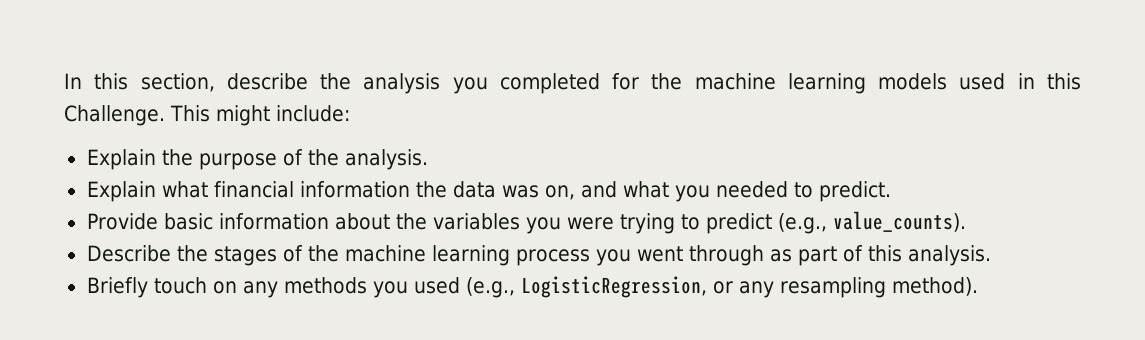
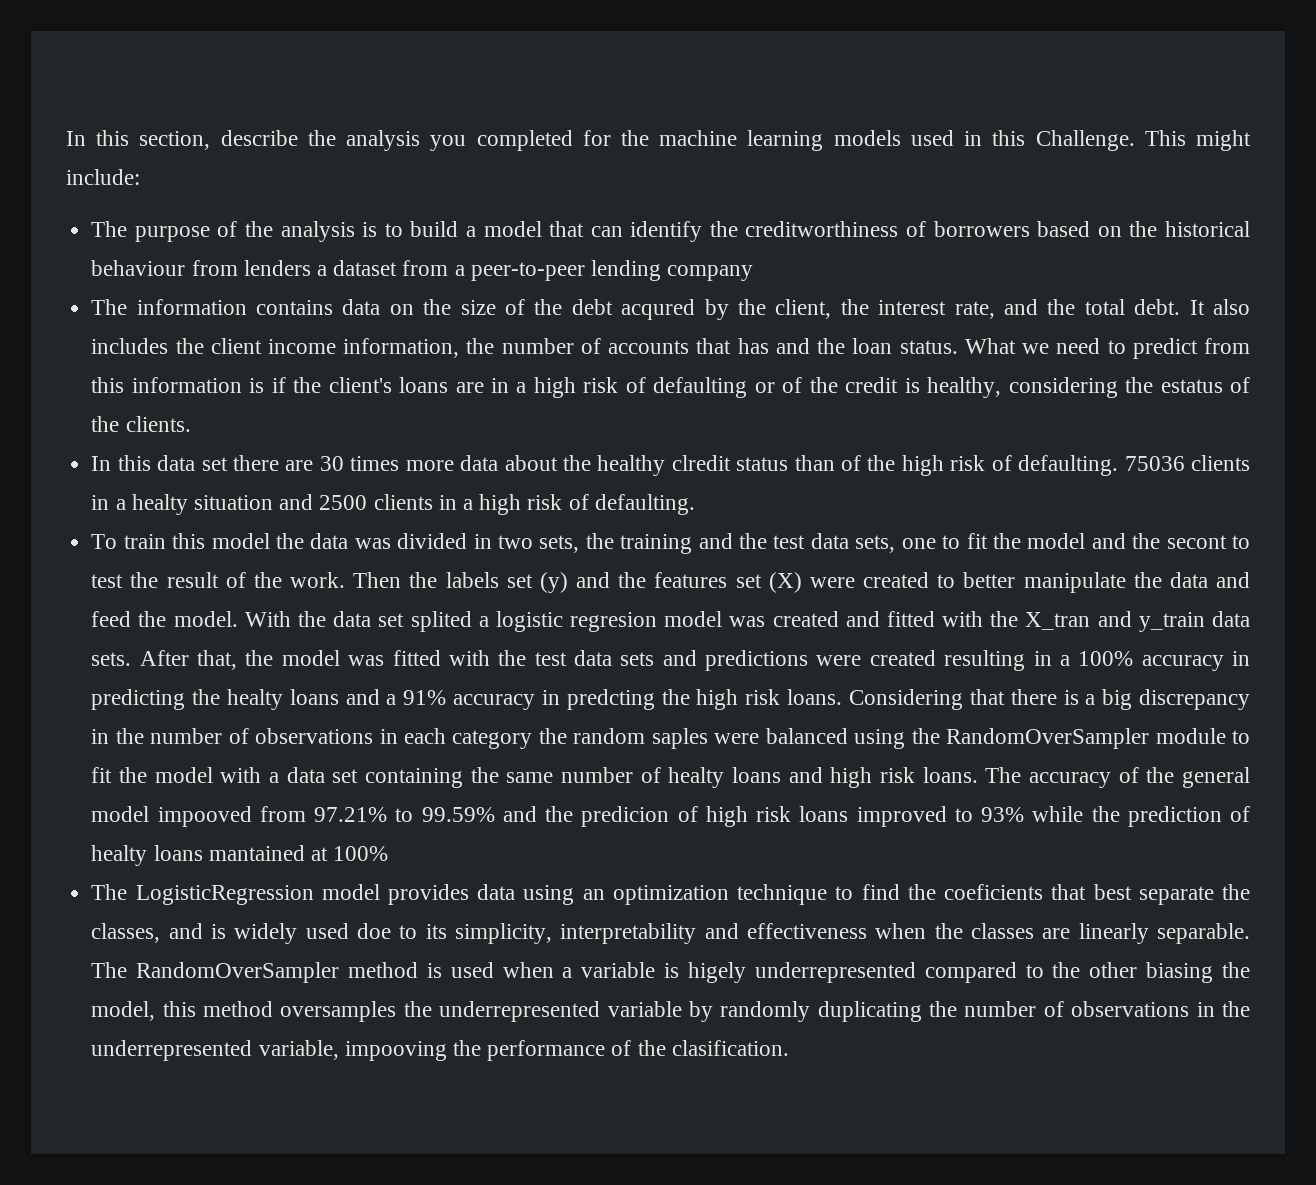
[86,149,193,170] Explain the -> [91,221,128,237] The
[344,149,428,170] [86,181,891,202] [86,211,966,234] [86,245,991,266] [86,276,978,298] analysis. // Explain what financial information the data was on, and what you needed to predict. // Provide basic information about the variables you were trying to predict (e.g., value_counts). // Describe the stages of the machine learning process you went through as part of this analysis. // Briefly touch on any methods you used (e.g., LogisticRegression, or any resampling method). -> [280,221,1251,242] [91,260,754,281] [91,299,1250,320] [91,338,1250,359] [91,377,1250,398] [91,416,191,432] [91,455,1250,476] [91,494,695,515] [91,533,1250,554] [91,572,1250,593] [91,611,1251,632] [91,650,1250,671] [91,689,1251,710] [91,728,1251,749] [91,767,1250,788] [91,806,1251,827] [91,845,389,866] [91,884,1251,905] [91,923,1250,944] [91,962,1251,983] [91,1001,1251,1022] [91,1040,789,1061] analysis is to build a model that can identify the creditworthiness of borrowers based on the historical behaviour from lenders a dataset from a peer-to-peer lending company // The information contains data on the size of the debt acqured by the client, the interest rate, and the total debt. It also includes the client income information, the number of accounts that has and the loan status. What we need to predict from this information is if the client's loans are in a high risk of defaulting or of the credit is healthy, considering the estatus of the clients. // In this data set there are 30 times more data about the healthy clredit status than of the high risk of defaulting. 75036 clients in a healty situation and 2500 clients in a high risk of defaulting. // To train this model the data was divided in two sets, the training and the test data sets, one to fit the model and the secont to test the result of the work. Then the labels set (y) and the features set (X) were created to better manipulate the data and feed the model. With the data set splited a logistic regresion model was created and fitted with the X_tran and y_train data sets. After that, the model was fitted with the test data sets and predictions were created resulting in a 100% accuracy in predicting the healty loans and a 91% accuracy in predcting the high risk loans. Considering that there is a big discrepancy in the number of observations in each category the random saples were balanced using the RandomOverSampler module to fit the model with a data set containing the same number of healty loans and high risk loans. The accuracy of the general model impooved from 97.21% to 99.59% and the predicion of high risk loans improved to 93% while the prediction of healty loans mantained at 100% // The LogisticRegression model provides data using an optimization technique to find the coeficients that best separate the classes, and is widely used doe to its simplicity, interpretability and effectiveness when the classes are linearly separable. The RandomOverSampler method is used when a variable is higely underrepresented compared to the other biasing the model, this method oversamples the underrepresented variable by randomly duplicating the number of observations in the underrepresented variable, impooving the performance of the clasification.

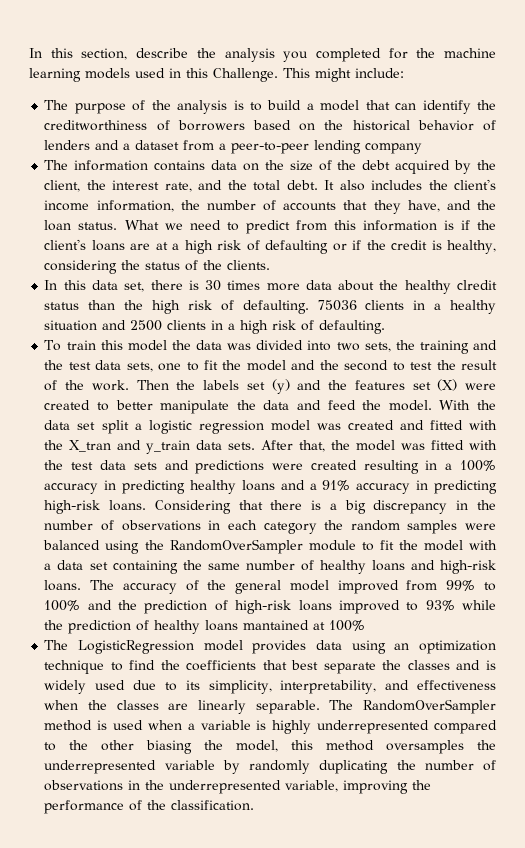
[91,260,311,276] behaviour from lenders -> [417,120,496,131] [44,140,120,150] behavior of lenders and
[621,299,696,320] acqured -> [395,160,451,174] acquired
[210,338,262,354] client -> [454,179,497,190] client's
[737,338,769,354] has -> [373,200,440,214] they have,
[491,378,510,393] in -> [155,242,168,250] at
[782,377,803,393] of -> [352,240,362,250] if
[1160,379,1223,393] estatus -> [145,262,181,270] status
[201,455,314,471] set there are -> [124,280,199,292] set, there is
[841,455,862,471] of -> (116, 305) none
[131,494,188,515] healty -> [450,300,496,314] healthy
[473,534,492,549] in -> [307,340,332,351] into
[1166,535,1227,549] secont -> [344,360,389,371] second
[410,611,472,632] splited -> [101,420,129,434] split
[570,612,658,632] regresion -> [198,420,264,434] regression
[192,689,283,710] the healty -> [189,480,236,494] healthy
[566,689,781,710] predcting the high risk -> [434,480,498,494] [44,500,101,514] predicting high-risk
[651,728,708,749] saples -> [407,520,458,534] samples
[668,767,915,788] healty loans and high risk -> [319,560,497,574] healthy loans and high-risk
[157,806,792,827] impooved from 97.21% to 99.59% and the predicion of high risk -> [337,580,496,594] [44,600,292,614] improved from 99% to 100% and the prediction of high-risk
[91,845,148,866] healty -> [154,620,201,634] healthy
[944,884,1044,900] coeficients -> [186,660,257,671] coefficients
[91,923,161,943] classes, -> [407,660,450,670] classes
[356,923,391,939] doe -> [133,680,157,690] due
[560,923,697,944] interpretability -> [280,680,377,694] interpretability,
[688,962,747,983] higely -> [272,720,312,734] highly
[344,1041,447,1061] impooving -> [343,780,409,794] improving
[671,1040,789,1056] clasification. -> [171,800,255,811] classification.

